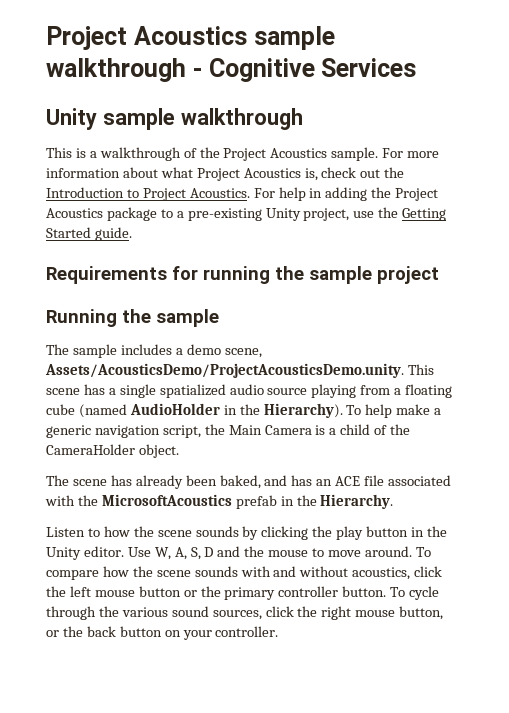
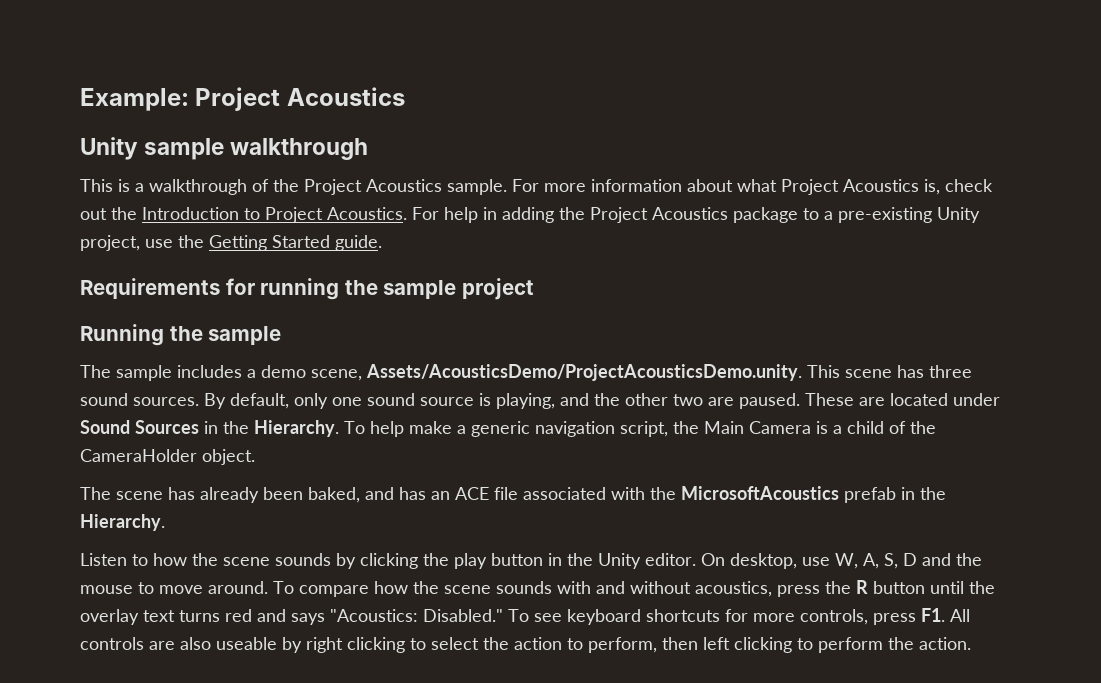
[46,26,335,50] [46,58,417,82] Project Acoustics sample walkthrough - Cognitive Services -> [80,87,405,111] Example: Project Acoustics
[108,384,453,398] [46,403,343,418] a single spatialized audio source playing from a floating cube (named AudioHolder in the Hierarchy). -> [929,365,972,378] [80,393,1000,409] [80,420,339,437] three sound sources. By default, only one sound source is playing, and the other two are paused. These are located under Sound Sources in the Hierarchy.
[127,547,151,557] Use -> [701,553,830,569] On desktop, use
[414,566,443,577] [46,586,440,600] [46,606,444,620] [46,626,279,640] click the left mouse button or the primary controller button. To cycle through the various sound sources, click the right mouse button, or the back button on your controller. -> [777,580,995,597] [80,608,970,625] [80,637,971,653] press the R button until the overlay text turns red and says "Acoustics: Disabled." To see keyboard shortcuts for more controls, press F1. All controls are also useable by right clicking to select the action to perform, then left clicking to perform the action.

